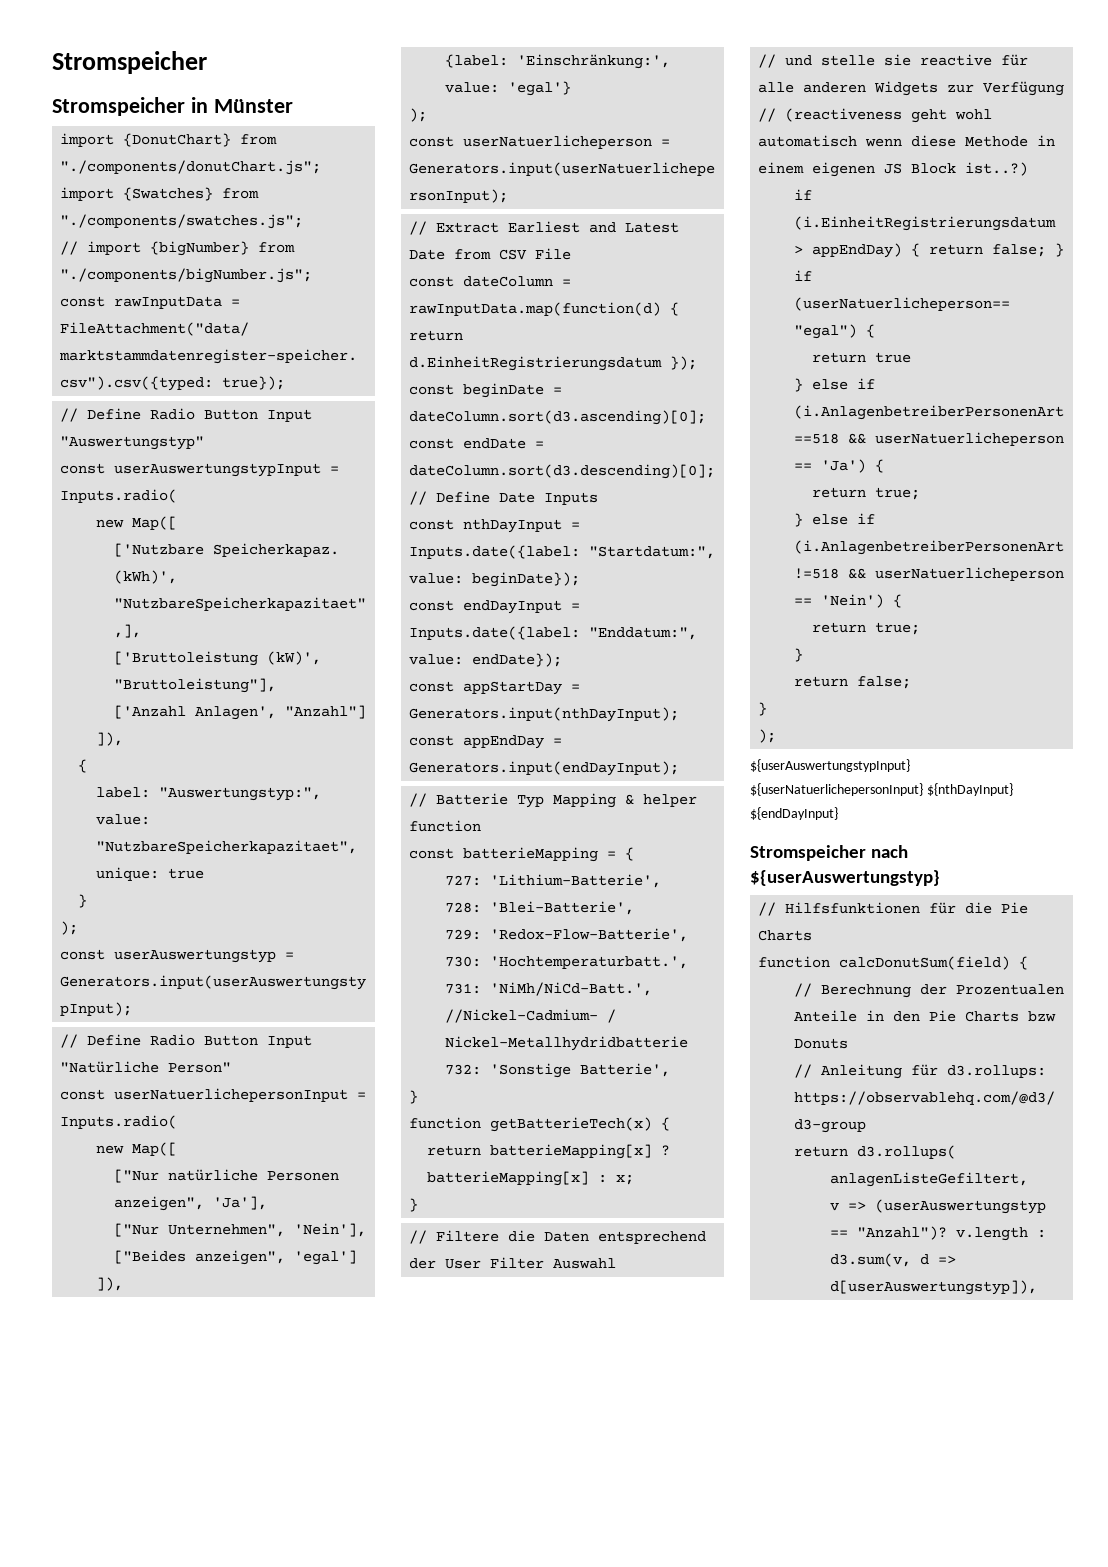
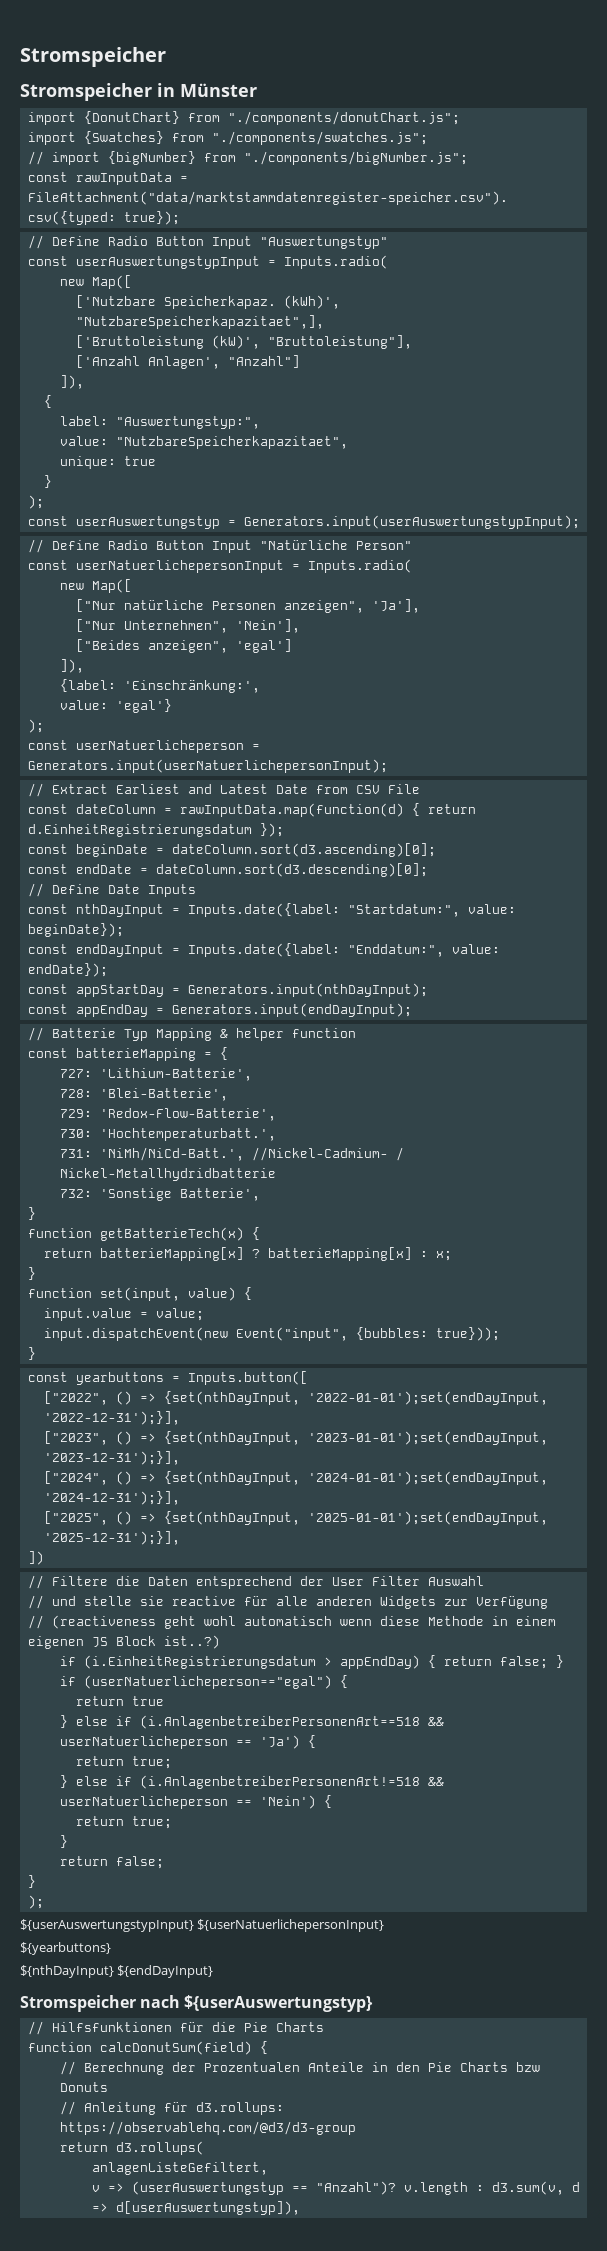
(419, 1205) none -> [27,1287,252,1301] [43,1308,204,1321] [43,1327,500,1341] [27,1347,36,1360] [27,1371,308,1385] [43,1391,548,1405] [43,1411,180,1425] [43,1431,548,1445] [43,1451,180,1465] [43,1471,548,1485] [43,1491,180,1505] [43,1511,548,1525] [43,1531,180,1545] [27,1551,44,1565] // function set(input, value) { // input.value = value; // input.dispatchEvent(new Event("input", {bubbles: true})); // } // const yearbuttons = Inputs.button([ // ["2022", () => {set(nthDayInput, '2022-01-01');set(endDayInput, '2022-12-31');}], // ["2023", () => {set(nthDayInput, '2023-01-01');set(endDayInput, '2023-12-31');}], // ["2024", () => {set(nthDayInput, '2024-01-01');set(endDayInput, '2024-12-31');}], // ["2025", () => {set(nthDayInput, '2025-01-01');set(endDayInput, '2025-12-31');}], // ])
(923, 789) none -> [20,1942,111,1955] // ${yearbuttons} //

